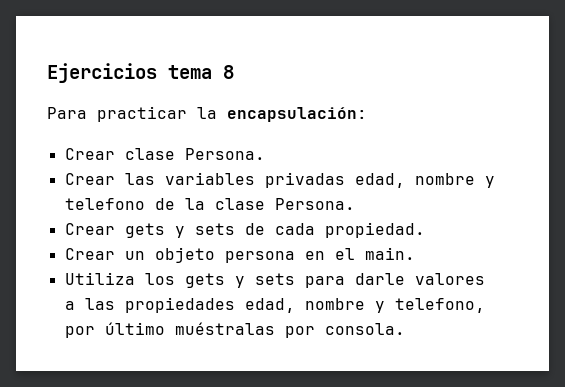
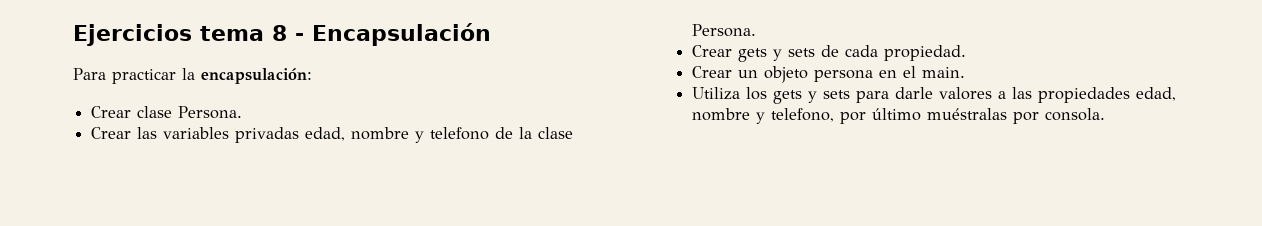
(234, 72) none -> [295,23,491,46] - Encapsulación

